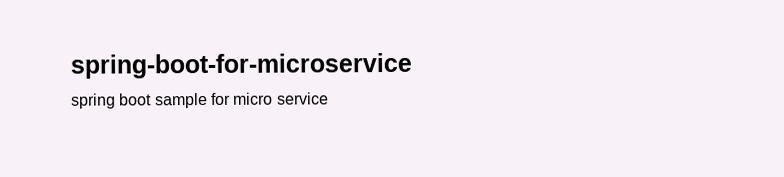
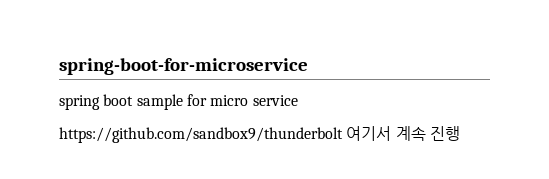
(329, 98) none -> [59,126,460,143] // https://github.com/sandbox9/thunderbolt 여기서 계속 진행

